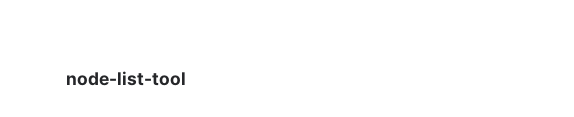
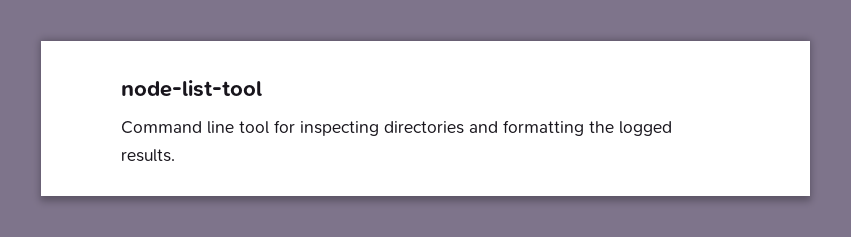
(186, 78) none -> [121,120,672,136] [121,149,175,162] // Command line tool for inspecting directories and formatting the logged results.

